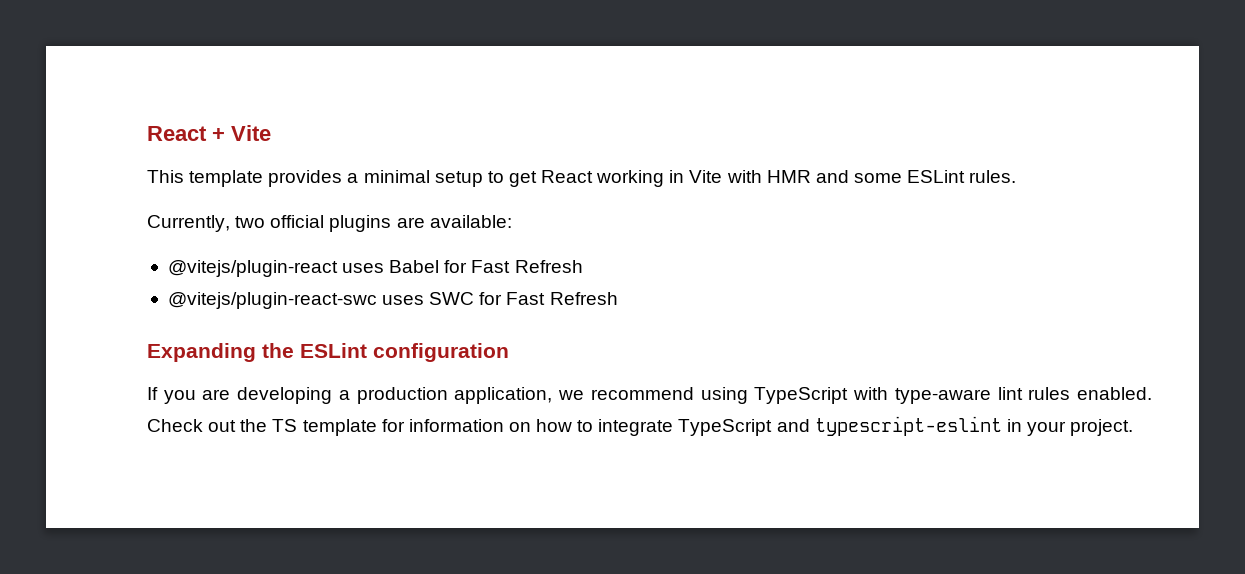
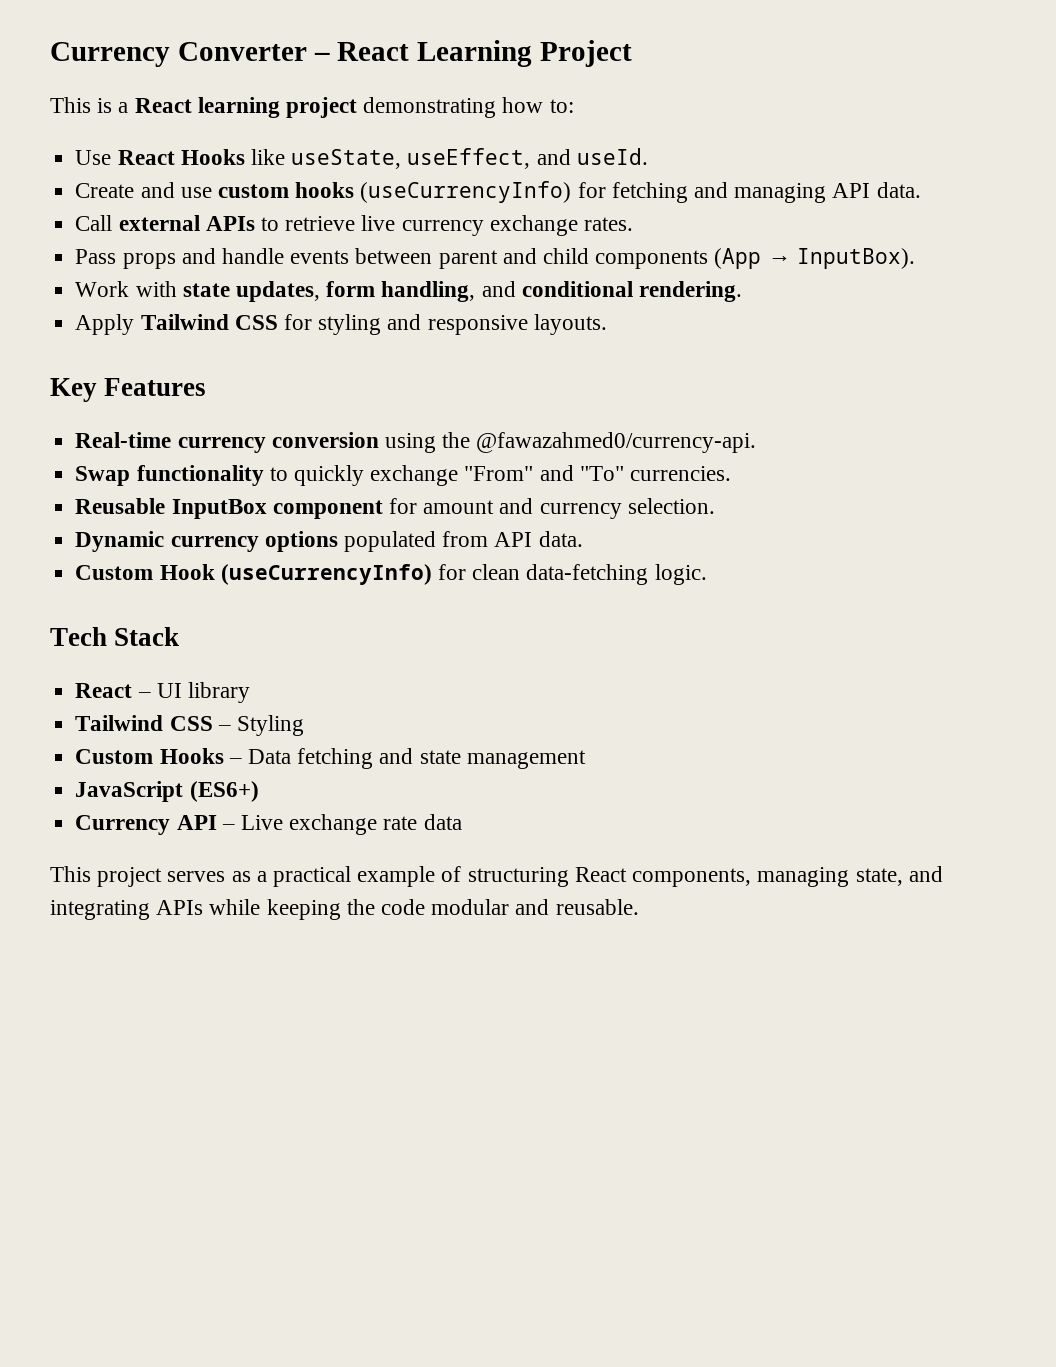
[147,125,271,141] [147,170,1017,187] [147,215,512,232] [167,260,583,277] [167,292,618,309] [147,343,509,362] [147,387,1152,404] [147,416,1134,436] React + Vite // This template provides a minimal setup to get React working in Vite with HMR and some ESLint rules. // Currently, two official plugins are available: // @vitejs/plugin-react uses Babel for Fast Refresh // @vitejs/plugin-react-swc uses SWC for Fast Refresh // Expanding the ESLint configuration // If you are developing a production application, we recommend using TypeScript with type-aware lint rules enabled. Check out the TS template for information on how to integrate TypeScript and typescript-eslint in your project. -> [50,40,633,67] [50,97,574,118] [75,148,648,169] [75,181,921,203] [75,215,633,236] [75,248,915,269] [75,281,742,302] [75,314,607,335] [50,378,207,402] [75,432,757,453] [75,465,731,486] [75,498,715,519] [75,531,583,552] [75,564,707,585] [50,627,180,646] [75,682,250,703] [75,715,304,736] [75,748,586,769] [75,781,259,802] [75,814,462,835] [50,866,943,887] [50,899,639,920] Currency Converter – React Learning Project // This is a React learning project demonstrating how to: // Use React Hooks like useState, useEffect, and useId. // Create and use custom hooks (useCurrencyInfo) for fetching and managing API data. // Call external APIs to retrieve live currency exchange rates. // Pass props and handle events between parent and child components (App → InputBox). // Work with state updates, form handling, and conditional rendering. // Apply Tailwind CSS for styling and responsive layouts. // Key Features // Real-time currency conversion using the @fawazahmed0/currency-api. // Swap functionality to quickly exchange "From" and "To" currencies. // Reusable InputBox component for amount and currency selection. // Dynamic currency options populated from API data. // Custom Hook (useCurrencyInfo) for clean data-fetching logic. // Tech Stack // React – UI library // Tailwind CSS – Styling // Custom Hooks – Data fetching and state management // JavaScript (ES6+) // Currency API – Live exchange rate data // This project serves as a practical example of structuring React components, managing state, and integrating APIs while keeping the code modular and reusable.

